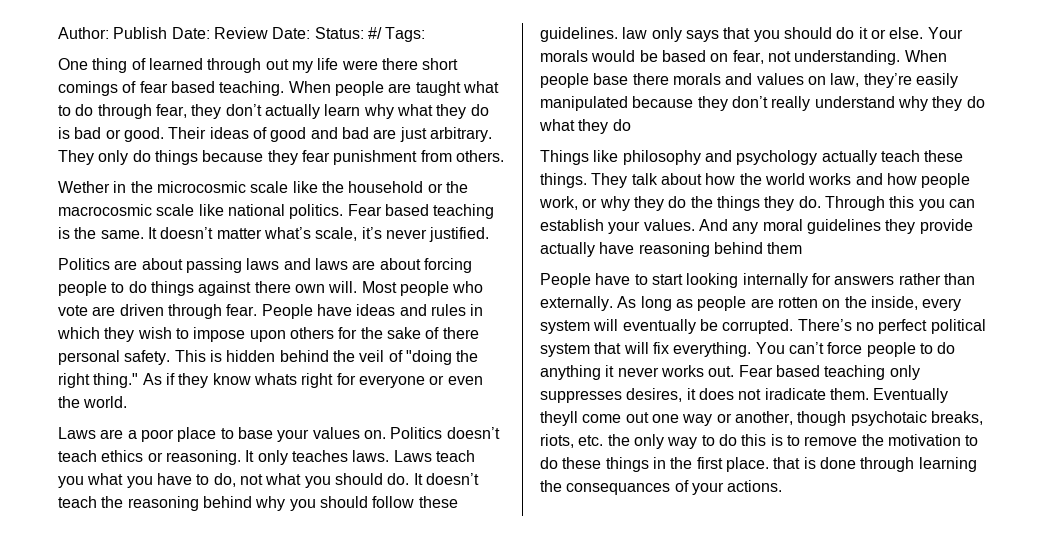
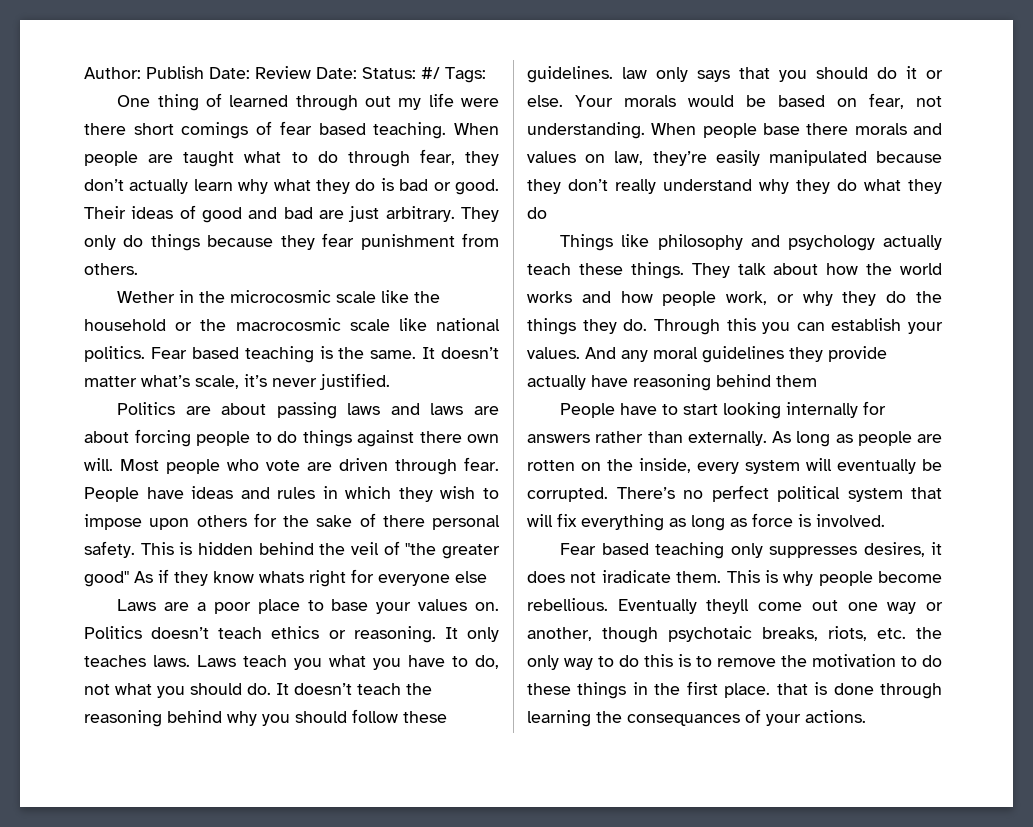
[405,350,479,365] [58,373,139,388] "doing the right thing." -> [405,543,501,559] [84,571,129,587] "the greater good"
[429,375,483,385] [58,396,128,408] or even the world. -> [455,571,487,583] else
[673,342,956,357] [540,365,735,380] everything. You can’t force people to do anything it never works out. -> [581,513,885,531] everything as long as force is involved. //
(869, 394) none -> [726,570,942,586] [527,598,608,611] This is why people become rebellious.

